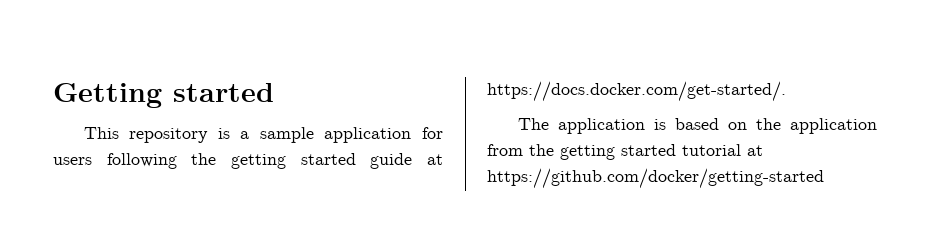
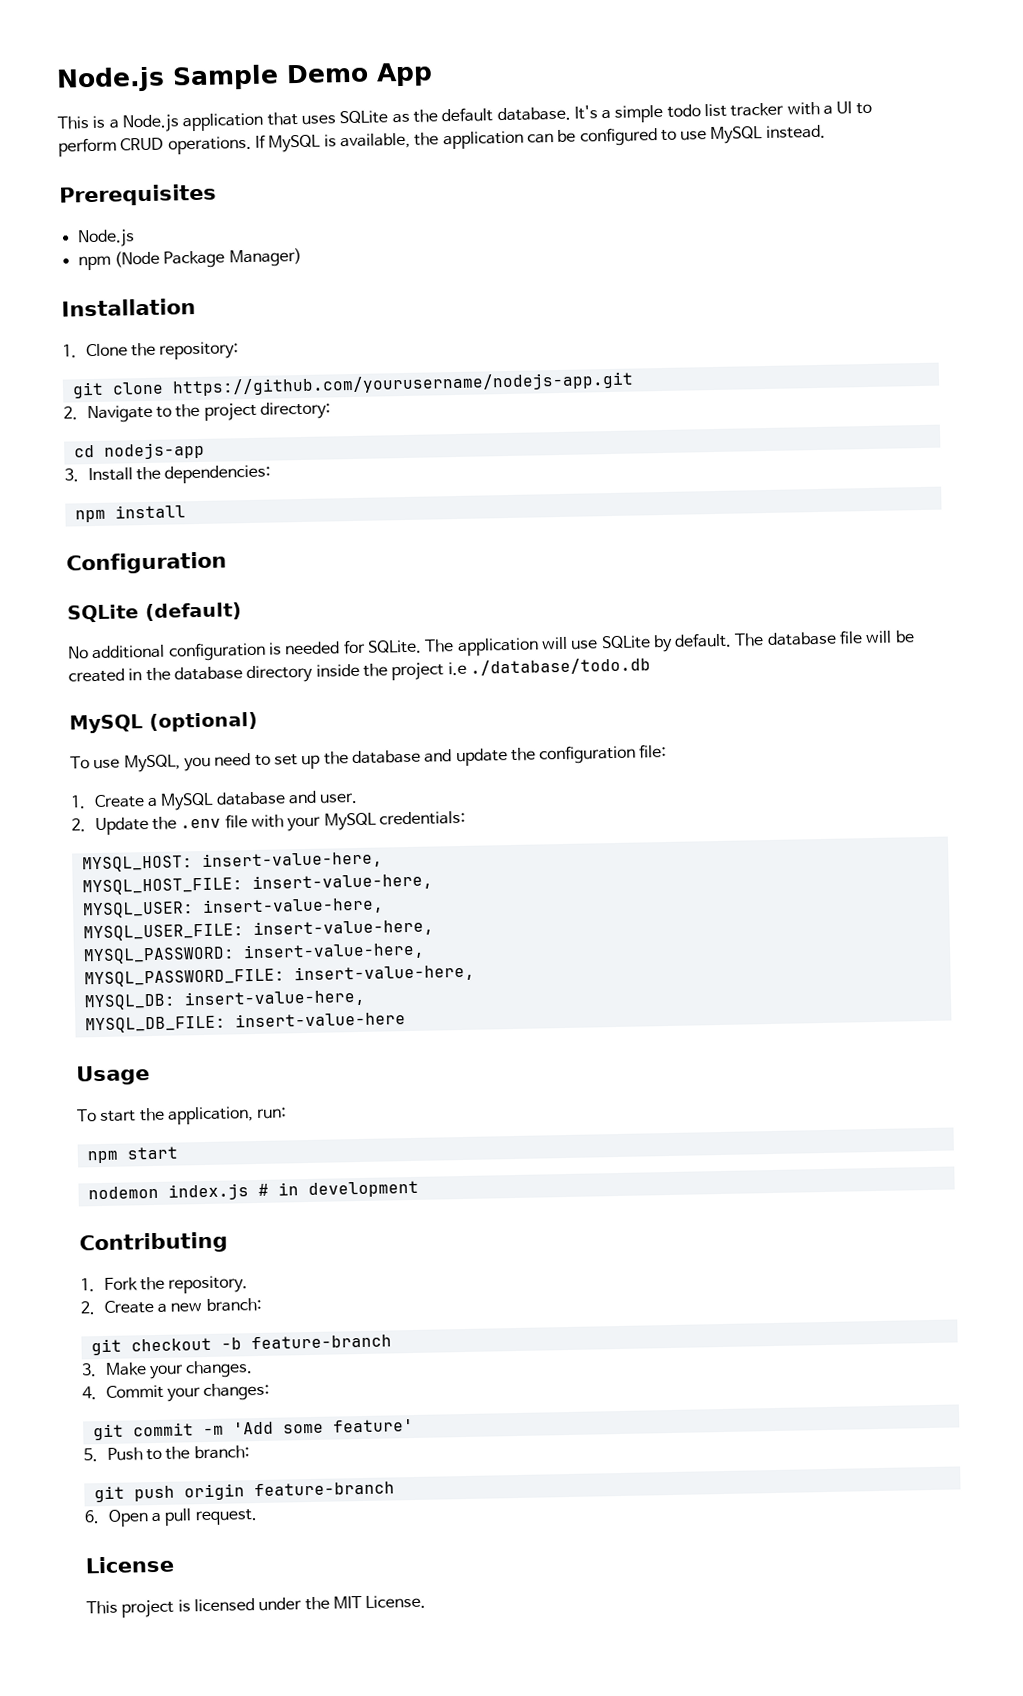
[53,83,274,108] [83,127,209,143] Getting started // This repository -> [56,62,433,93] [57,116,89,130] Node.js Sample Demo App // This
[259,127,443,143] [53,153,443,169] [487,81,786,102] [517,118,877,134] [487,144,763,160] [487,168,824,189] sample application for users following the getting started guide at https://docs.docker.com/get-started/. // The application is based on the application from the getting started tutorial at https://github.com/docker/getting-started -> [121,101,872,133] [58,124,826,157] [59,183,217,207] [76,229,135,248] [77,247,302,271] [61,298,196,317] [62,341,240,360] [71,371,634,399] [63,401,332,424] [73,441,205,460] [64,464,272,484] [74,504,186,523] [66,551,227,575] [67,602,242,623] [68,630,915,662] [68,657,651,684] [69,711,258,734] [70,743,668,773] [70,790,359,811] [71,810,466,836] [81,850,383,873] [81,872,433,896] [81,896,384,919] [82,918,434,942] [82,941,425,965] [83,963,475,988] [83,988,366,1011] [84,1011,406,1034] [76,1065,150,1086] [76,1106,288,1125] [86,1146,178,1164] [87,1180,419,1201] [79,1231,228,1255] [80,1275,249,1294] [80,1297,262,1315] [90,1334,392,1356] [81,1360,254,1380] [82,1382,271,1402] [92,1419,414,1441] [83,1445,250,1462] [93,1481,395,1503] [84,1508,258,1527] [85,1555,174,1574] [86,1594,427,1618] Node.js application that uses SQLite as the default database. It's a simple todo list tracker with a UI to perform CRUD operations. If MySQL is available, the application can be configured to use MySQL instead. // Prerequisites // Node.js // npm (Node Package Manager) // Installation // 1. Clone the repository: // git clone https://github.com/yourusername/nodejs-app.git // 2. Navigate to the project directory: // cd nodejs-app // 3. Install the dependencies: // npm install // Configuration // SQLite (default) // No additional configuration is needed for SQLite. The application will use SQLite by default. The database file will be created in the database directory inside the project i.e ./database/todo.db // MySQL (optional) // To use MySQL, you need to set up the database and update the configuration file: // 1. Create a MySQL database and user. // 2. Update the .env file with your MySQL credentials: // MYSQL_HOST: insert-value-here, // MYSQL_HOST_FILE: insert-value-here, // MYSQL_USER: insert-value-here, // MYSQL_USER_FILE: insert-value-here, // MYSQL_PASSWORD: insert-value-here, // MYSQL_PASSWORD_FILE: insert-value-here, // MYSQL_DB: insert-value-here, // MYSQL_DB_FILE: insert-value-here // Usage // To start the application, run: // npm start // nodemon index.js # in development // Contributing // 1. Fork the repository. // 2. Create a new branch: // git checkout -b feature-branch // 3. Make your changes. // 4. Commit your changes: // git commit -m 'Add some feature' // 5. Push to the branch: // git push origin feature-branch // 6. Open a pull request. // License // This project is licensed under the MIT License.

